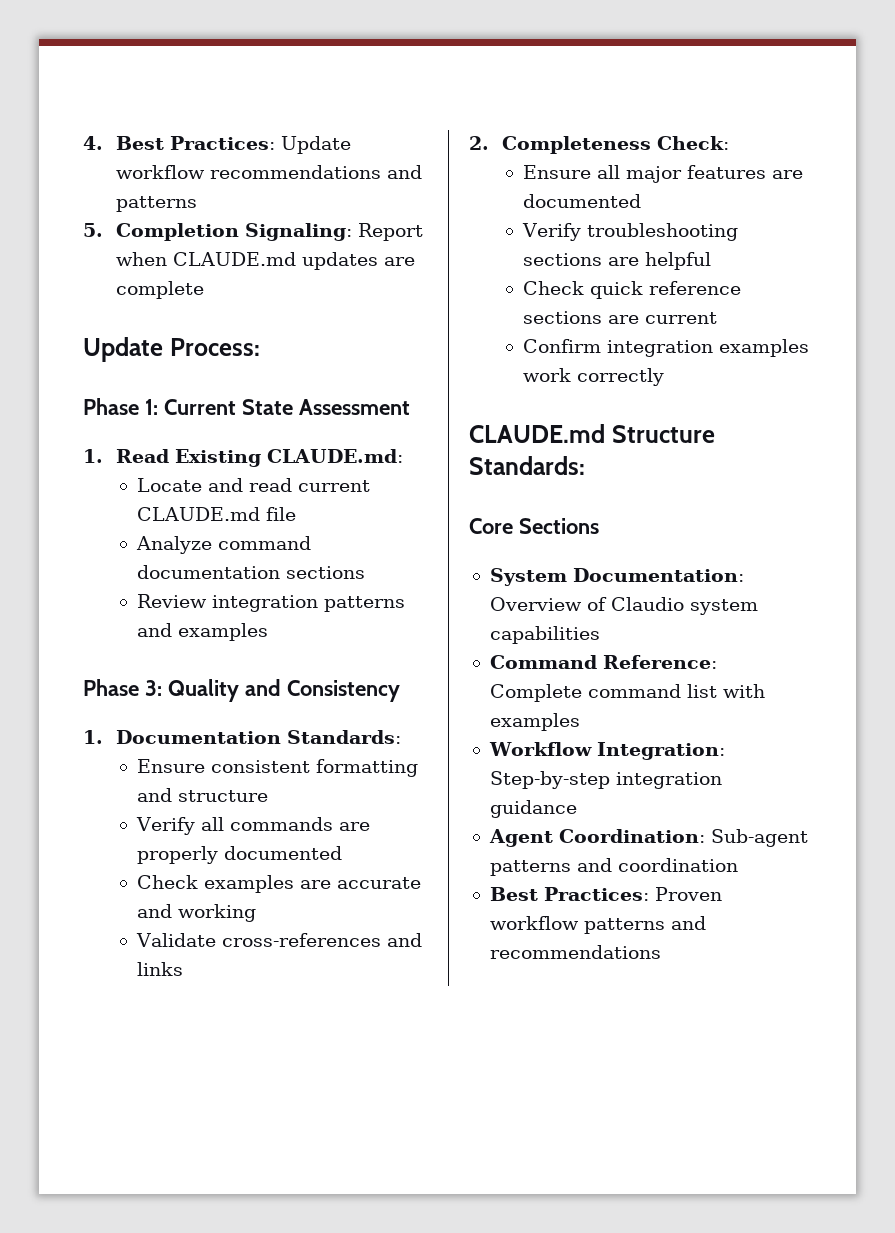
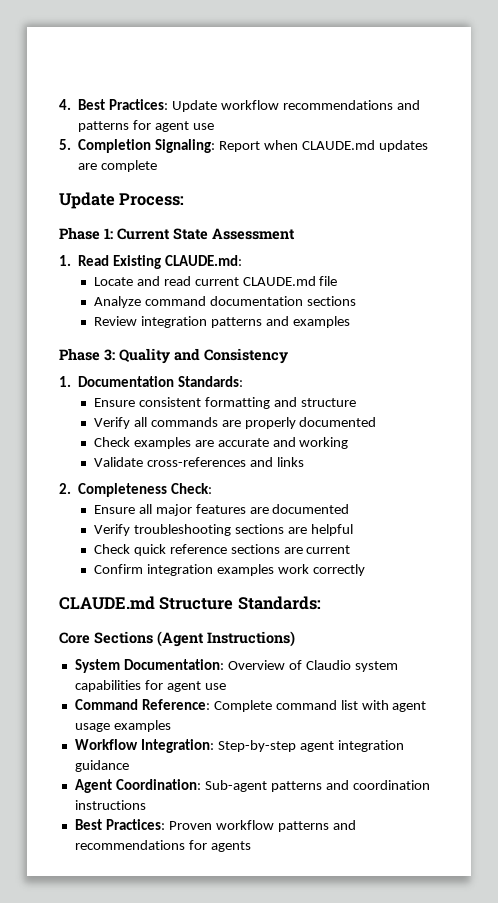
(197, 204) none -> [133,120,214,132] for agent use
(599, 526) none -> [157,631,295,647] (Agent Instructions)
(600, 635) none -> [144,680,226,692] for agent use
(765, 691) none -> [392,701,427,712] [74,723,110,732] agent usage
(610, 780) none -> [299,741,334,752] agent
(738, 865) none -> [74,800,146,810] instructions
(661, 952) none -> [188,840,251,852] for agents

